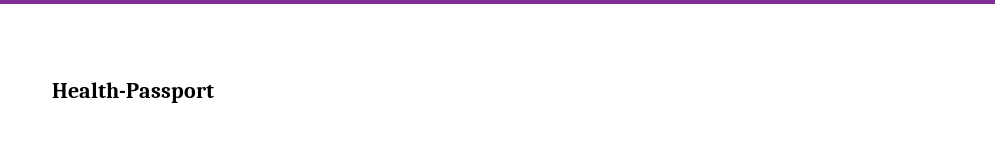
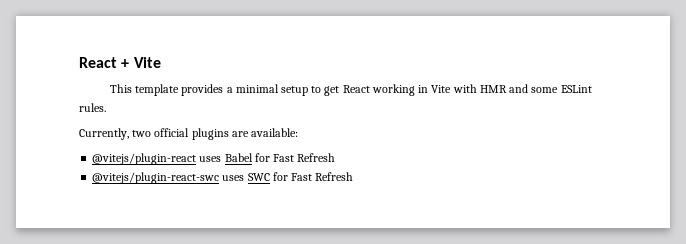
[52,82,214,103] Health-Passport -> [79,57,161,68] [109,84,592,96] [79,103,106,112] [79,128,299,140] [92,153,336,165] [92,172,354,184] React + Vite // This template provides a minimal setup to get React working in Vite with HMR and some ESLint rules. // Currently, two official plugins are available: // @vitejs/plugin-react uses Babel for Fast Refresh // @vitejs/plugin-react-swc uses SWC for Fast Refresh

